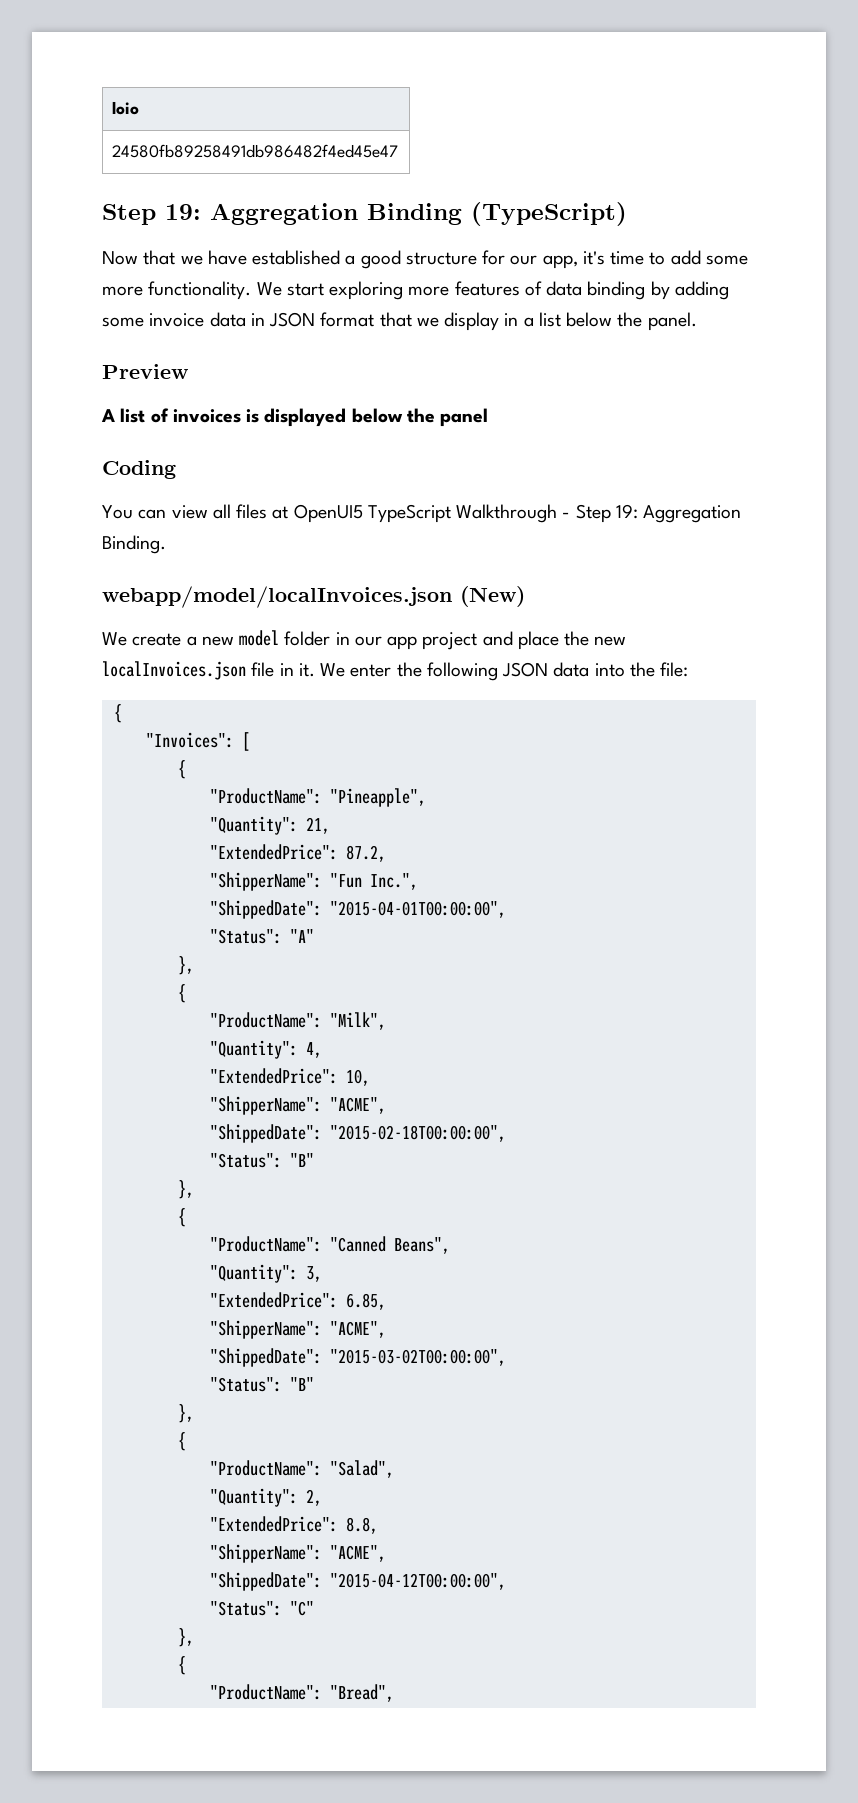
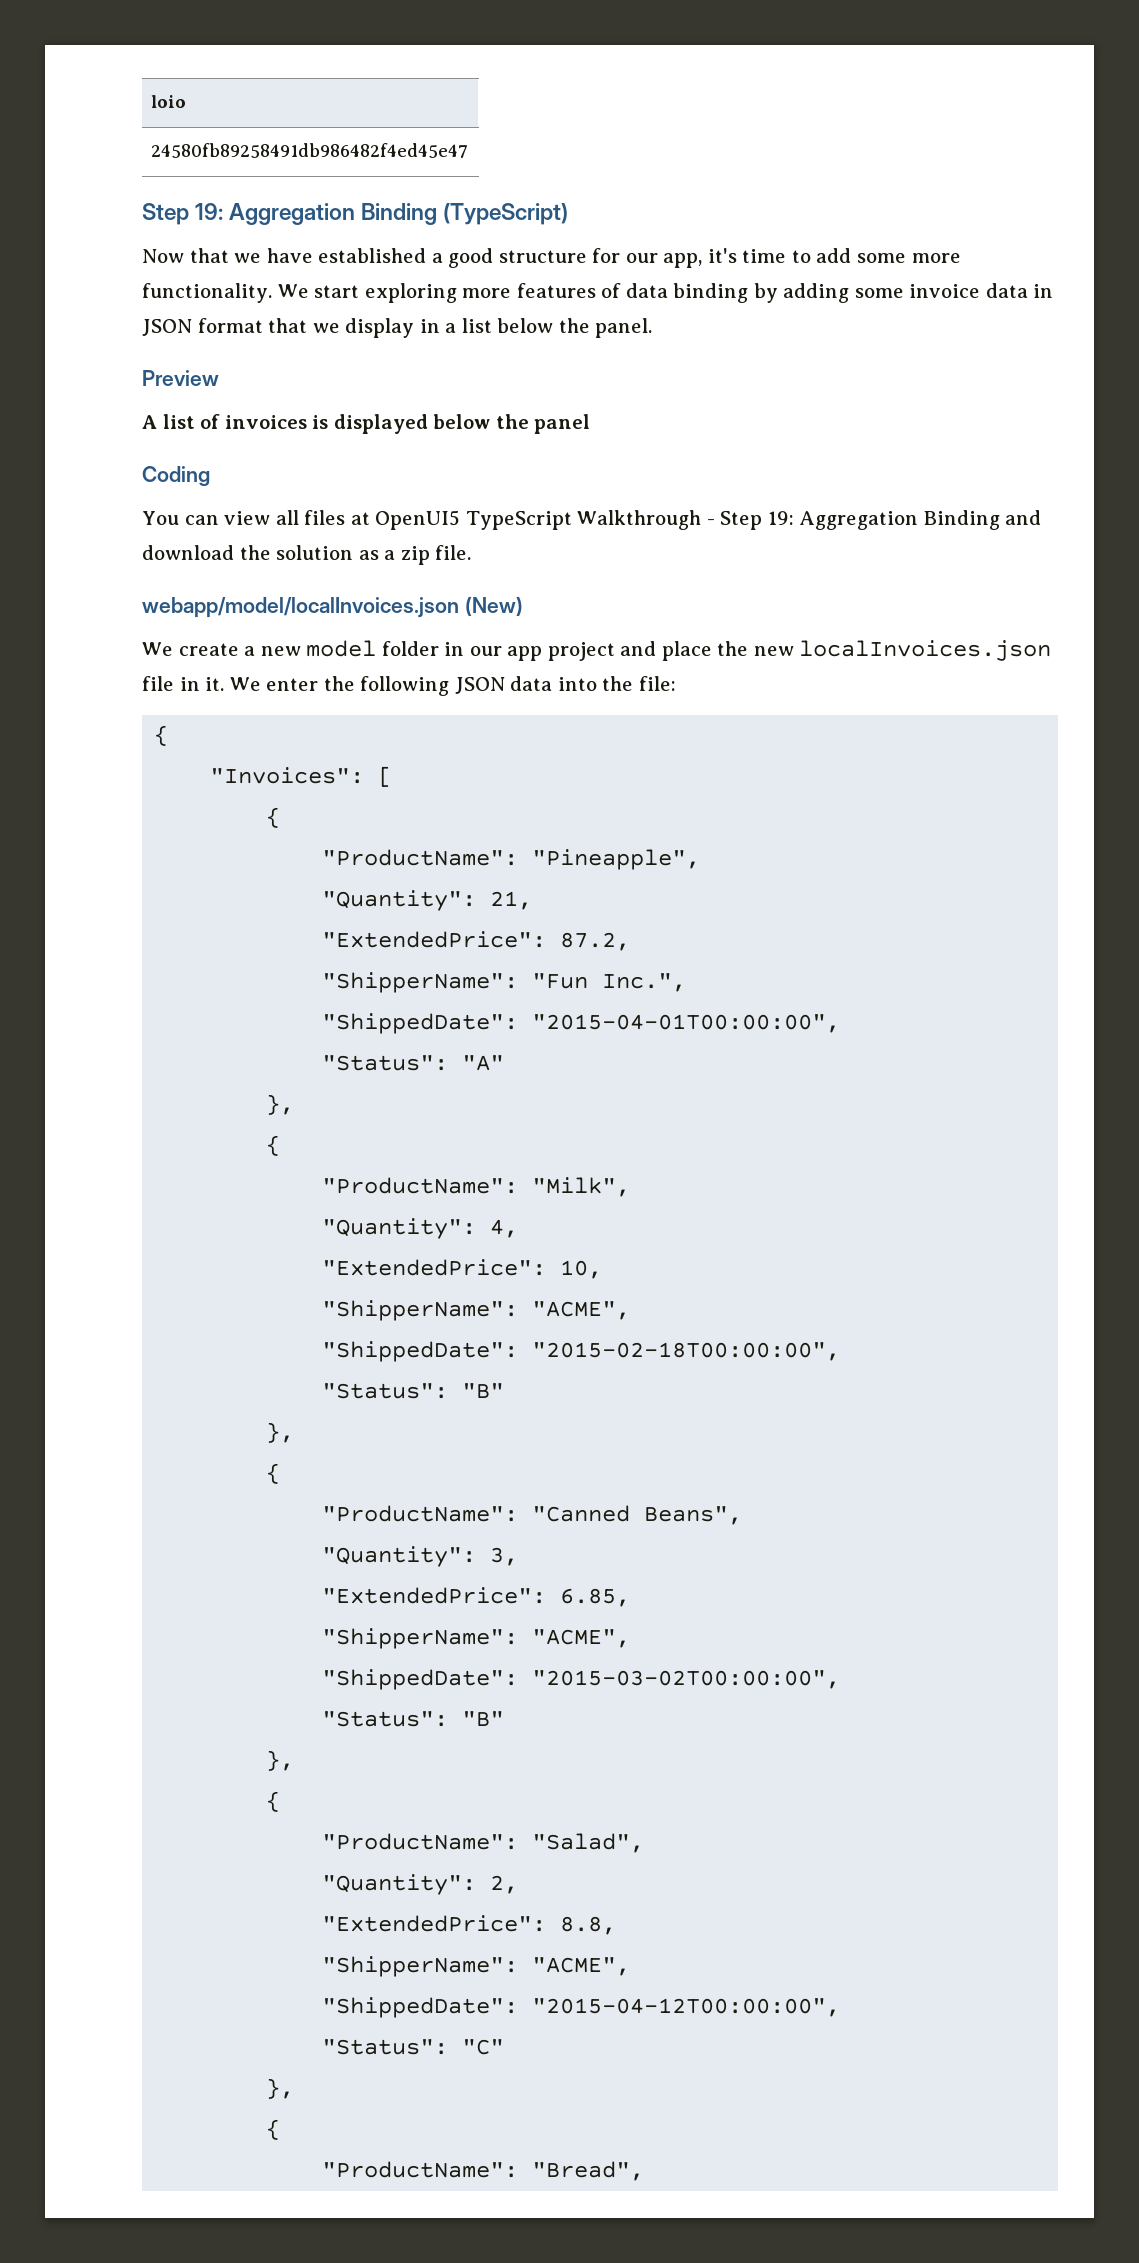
[102,535,166,554] Binding. -> [923,510,1042,530] [142,545,472,565] Binding and download the solution as a zip file.

